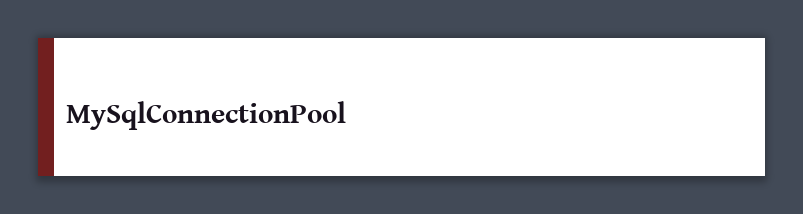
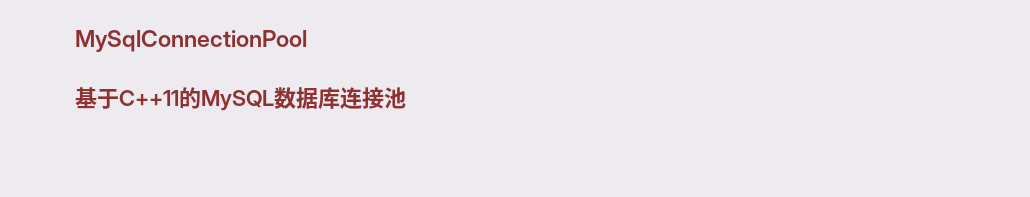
(346, 115) none -> [75,87,406,111] // 基于C++11的MySQL数据库连接池

